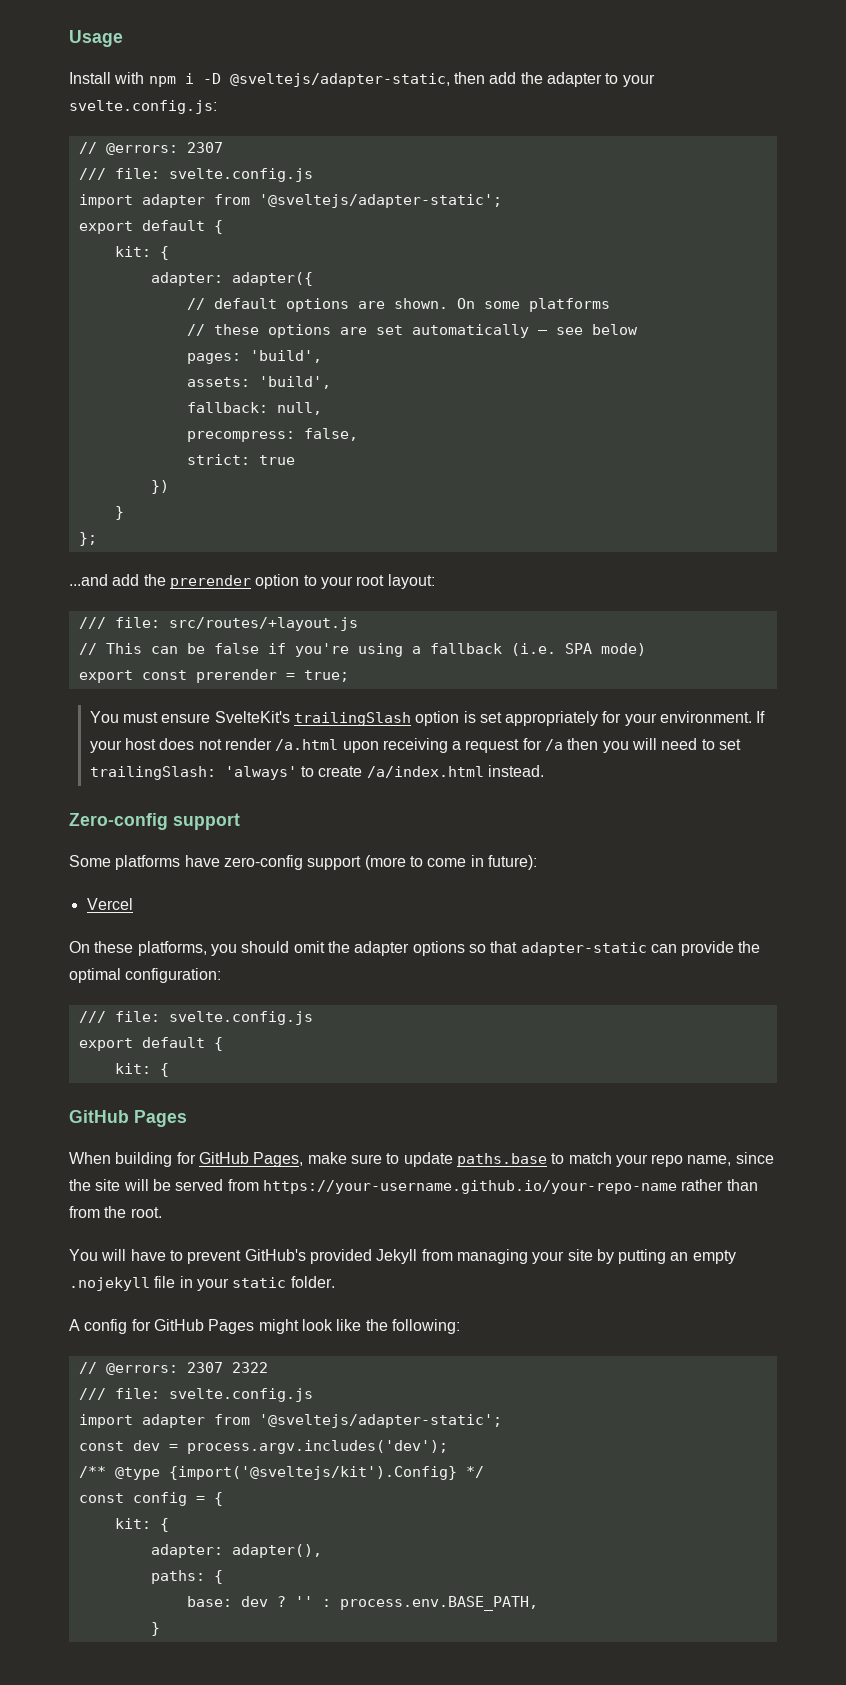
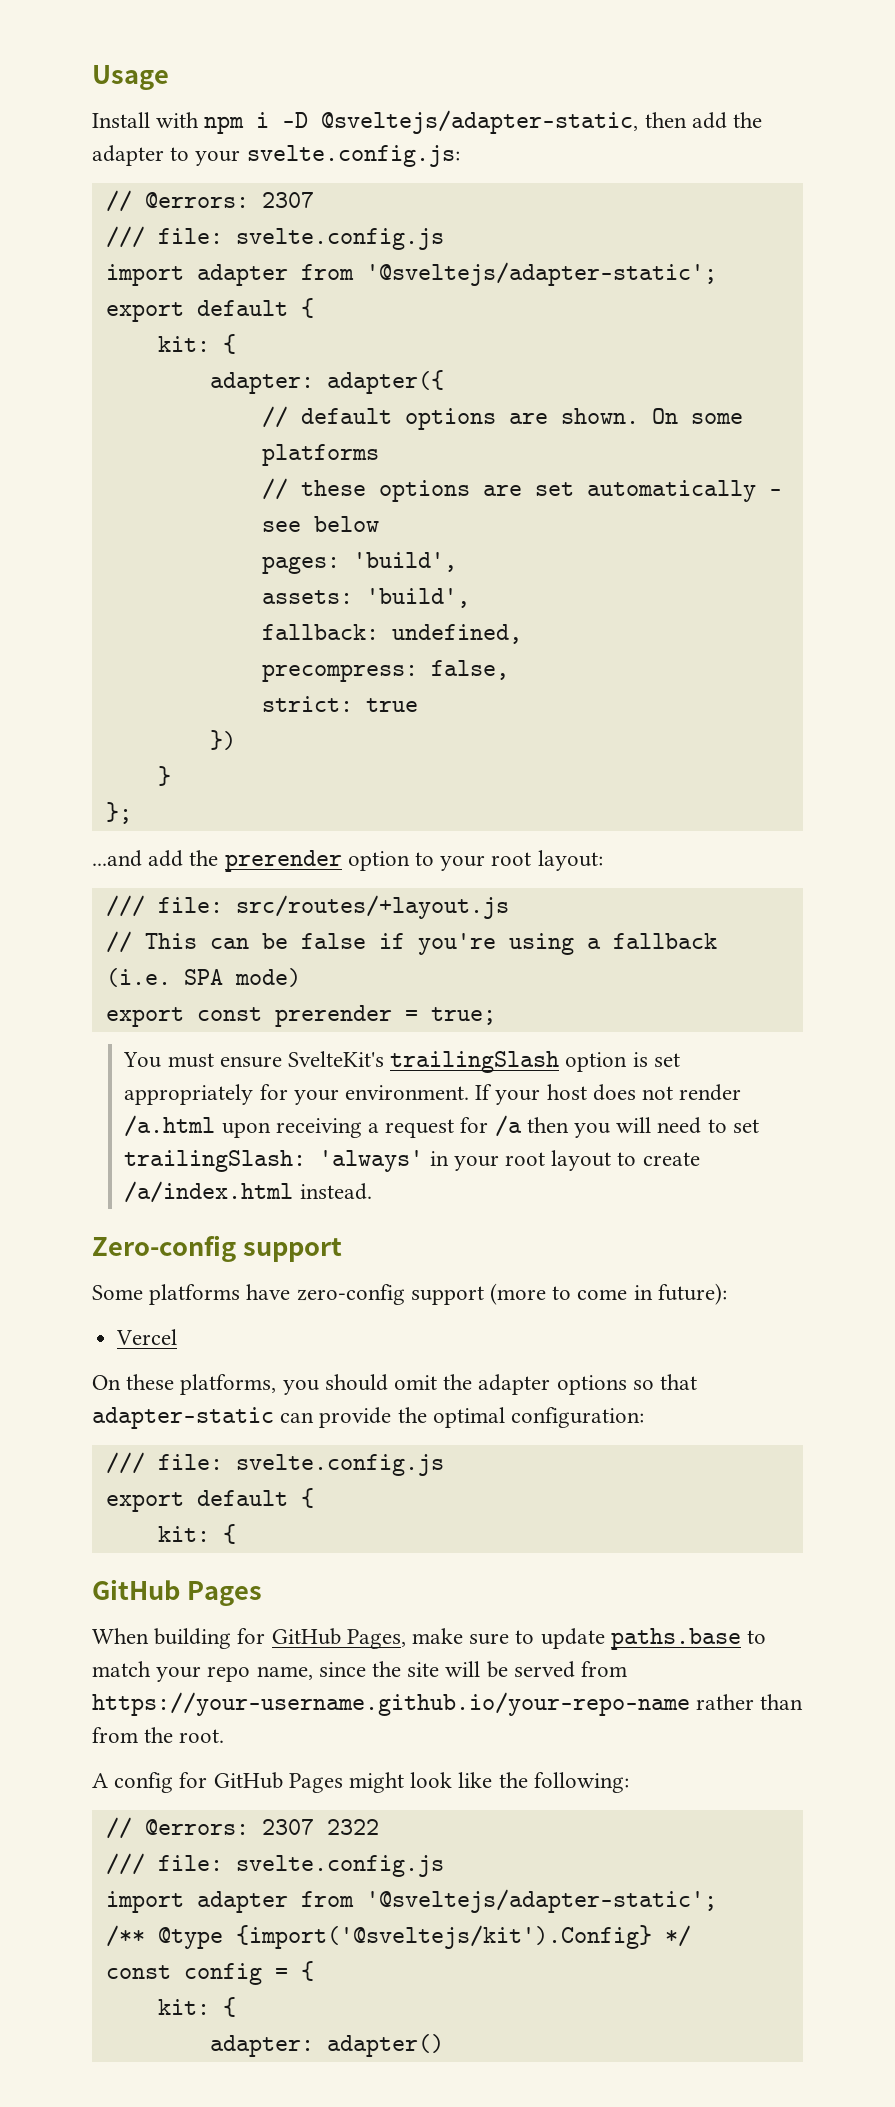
[276,402,322,415] null, -> [391,624,522,644] undefined,
(297, 773) none -> [429,1150,612,1171] in your root layout
[69,1249,736,1264] [69,1276,335,1291] // You will have to prevent GitHub's provided Jekyll from managing your site by putting an empty .nojekyll file in your static folder. -> (225, 1736) none
[78,1440,448,1454] // const dev = process.argv.includes('dev'); -> (717, 1901) none
[231,1544,322,1558] [150,1570,223,1584] [186,1596,538,1611] [150,1622,160,1636] adapter(), // paths: { // base: dev ? '' : process.env.BASE_PATH, // } -> [326,2034,444,2057] adapter()

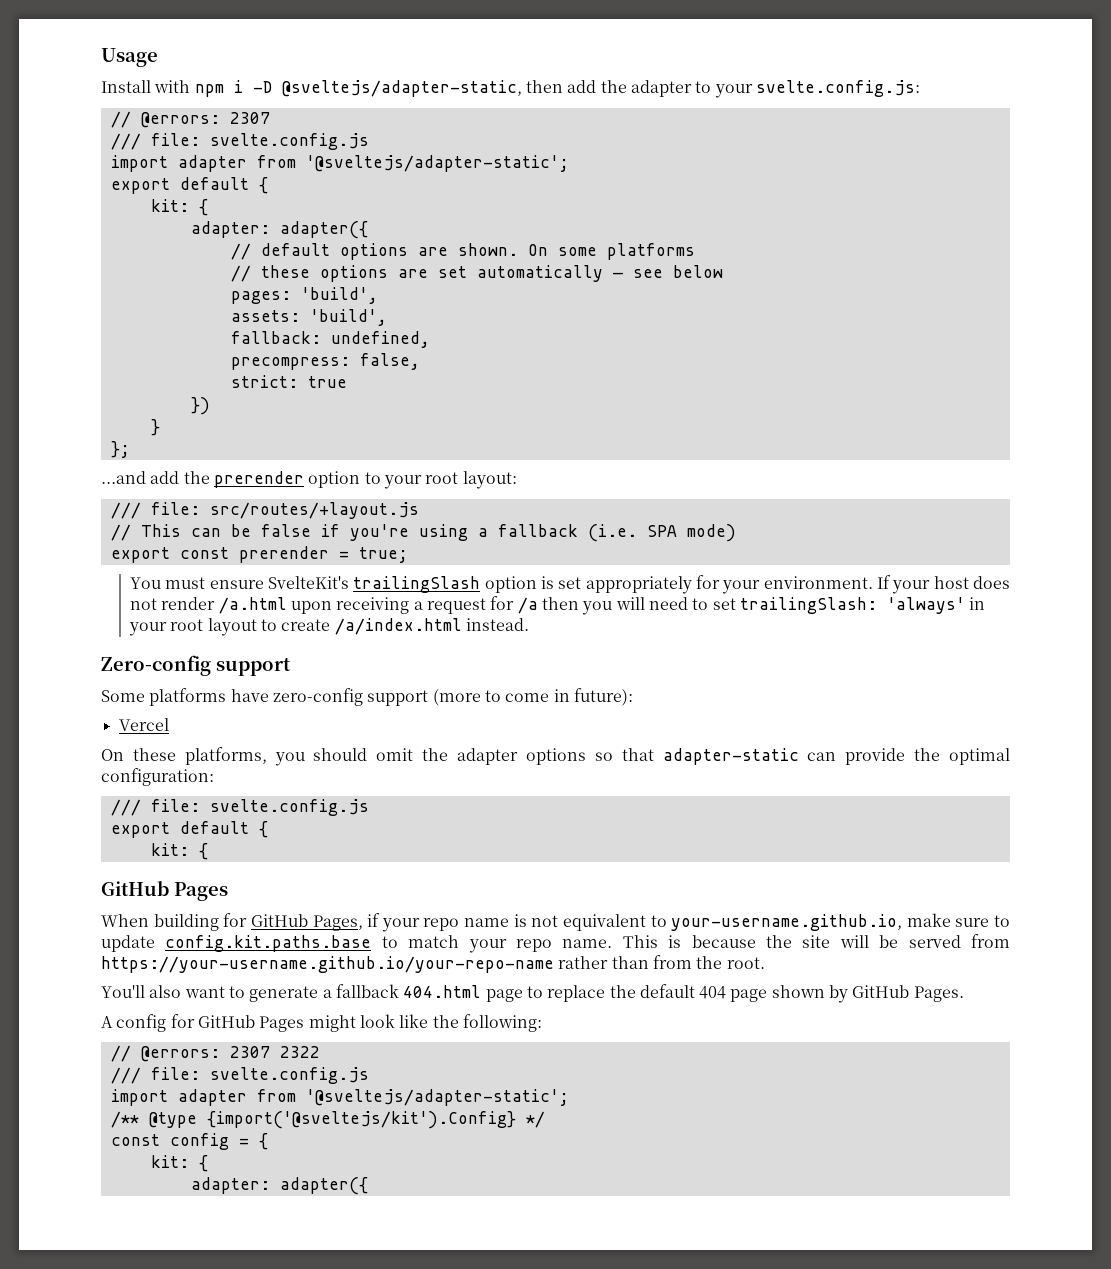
(406, 1639) none -> [367,913,903,932] if your repo name is not equivalent to your-username.github.io,
[610,1628,741,1650] paths.base -> [165,935,372,952] config.kit.paths.base
[256,1662,366,1680] name, since -> [562,935,756,948] name. This is because
(225, 1736) none -> [101,984,964,1003] // You'll also want to generate a fallback 404.html page to replace the default 404 page shown by GitHub Pages.
[326,2034,444,2057] adapter() -> [279,1177,368,1195] adapter({

